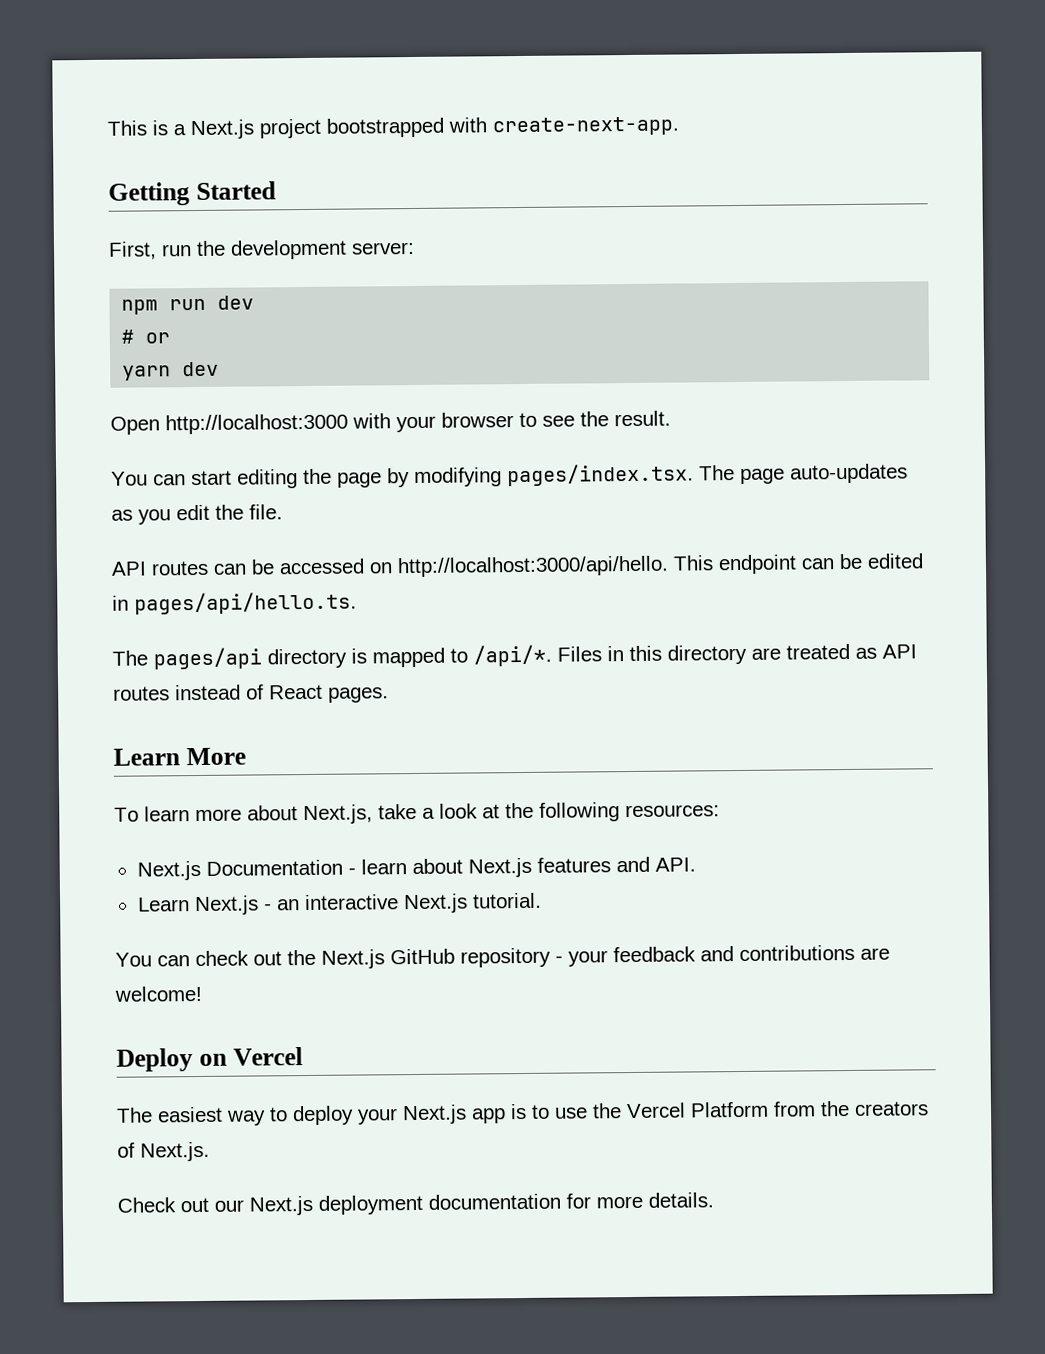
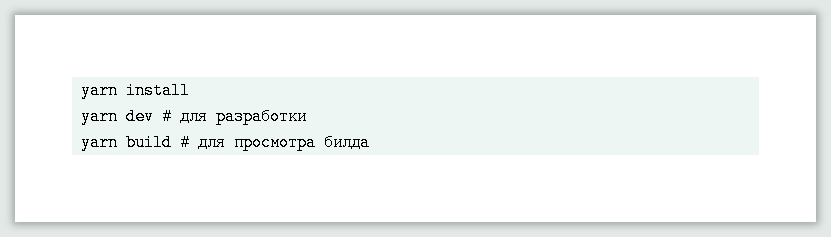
[107,116,679,140] [108,181,276,206] [108,239,415,260] [121,295,255,315] [121,329,171,344] [122,361,220,381] [110,410,671,435] [111,463,908,489] [111,504,283,525] [111,553,924,578] [112,591,357,615] [112,643,917,670] [113,684,389,703] [113,747,246,766] [114,802,720,825] [136,856,696,881] [137,892,542,916] [115,944,890,969] [114,985,202,1002] [116,1047,303,1072] [116,1100,929,1126] [117,1141,210,1162] [117,1192,714,1216] This is a Next.js project bootstrapped with create-next-app. // Getting Started // First, run the development server: // npm run dev // # or // yarn dev // Open http://localhost:3000 with your browser to see the result. // You can start editing the page by modifying pages/index.tsx. The page auto-updates as you edit the file. // API routes can be accessed on http://localhost:3000/api/hello. This endpoint can be edited in pages/api/hello.ts. // The pages/api directory is mapped to /api/*. Files in this directory are treated as API routes instead of React pages. // Learn More // To learn more about Next.js, take a look at the following resources: // Next.js Documentation - learn about Next.js features and API. // Learn Next.js - an interactive Next.js tutorial. // You can check out the Next.js GitHub repository - your feedback and contributions are welcome! // Deploy on Vercel // The easiest way to deploy your Next.js app is to use the Vercel Platform from the creators of Next.js. // Check out our Next.js deployment documentation for more details. -> [80,82,190,99] [80,108,306,125] [80,134,369,151] yarn install // yarn dev # для разработки // yarn build # для просмотра билда

